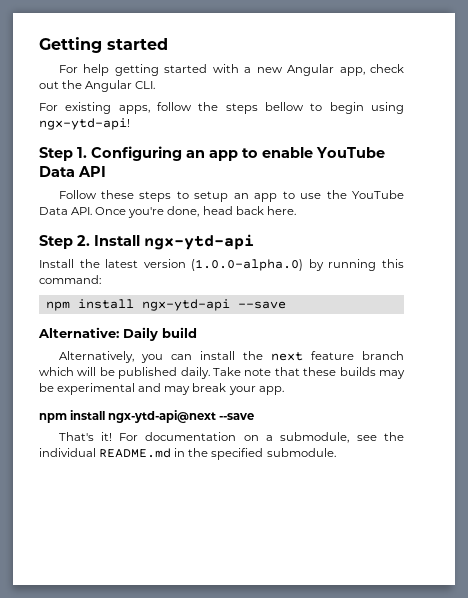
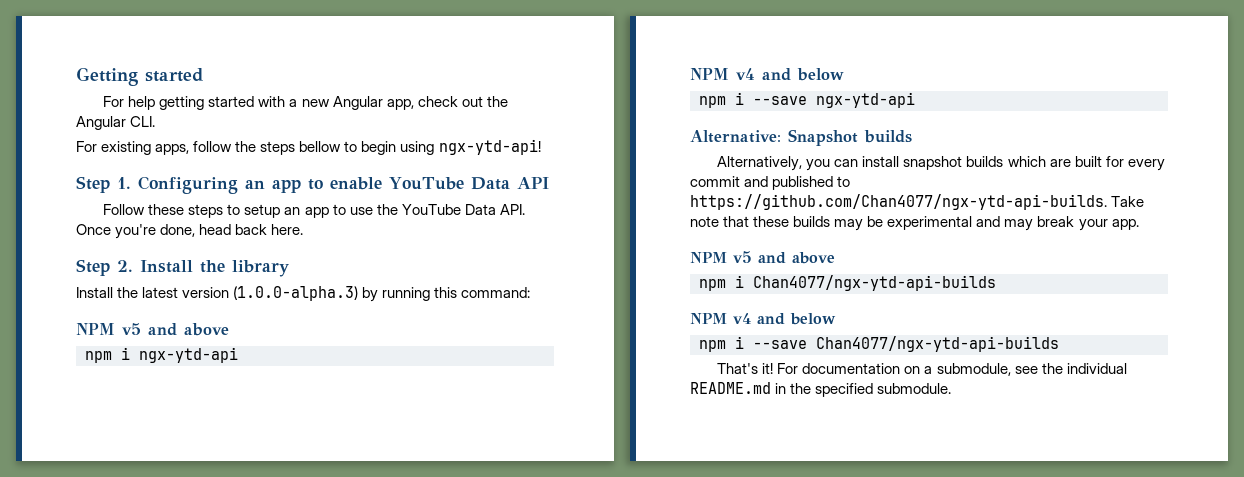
[144,234,254,250] ngx-ytd-api -> [200,260,289,277] the library
[191,259,304,271] (1.0.0-alpha.0) -> [233,286,359,301] (1.0.0-alpha.3)
[45,299,286,311] // npm install ngx-ytd-api --save -> [76,323,229,336] [85,347,238,363] [690,68,844,81] [699,92,915,108] // NPM v5 and above // npm i ngx-ytd-api // NPM v4 and below // npm i --save ngx-ytd-api
[123,327,197,341] Daily build -> [788,129,912,146] Snapshot builds
[242,351,404,361] [39,367,210,379] the next feature branch which will be published daily. -> [903,156,1165,171] [690,176,851,190] [690,194,1107,210] snapshot builds which are built for every commit and published to https://github.com/Chan4077/ngx-ytd-api-builds.
[39,410,255,423] npm install ngx-ytd-api@next --save -> [690,251,835,264] [699,275,996,291] [690,313,836,325] [699,336,1059,352] NPM v5 and above // npm i Chan4077/ngx-ytd-api-builds // NPM v4 and below // npm i --save Chan4077/ngx-ytd-api-builds

